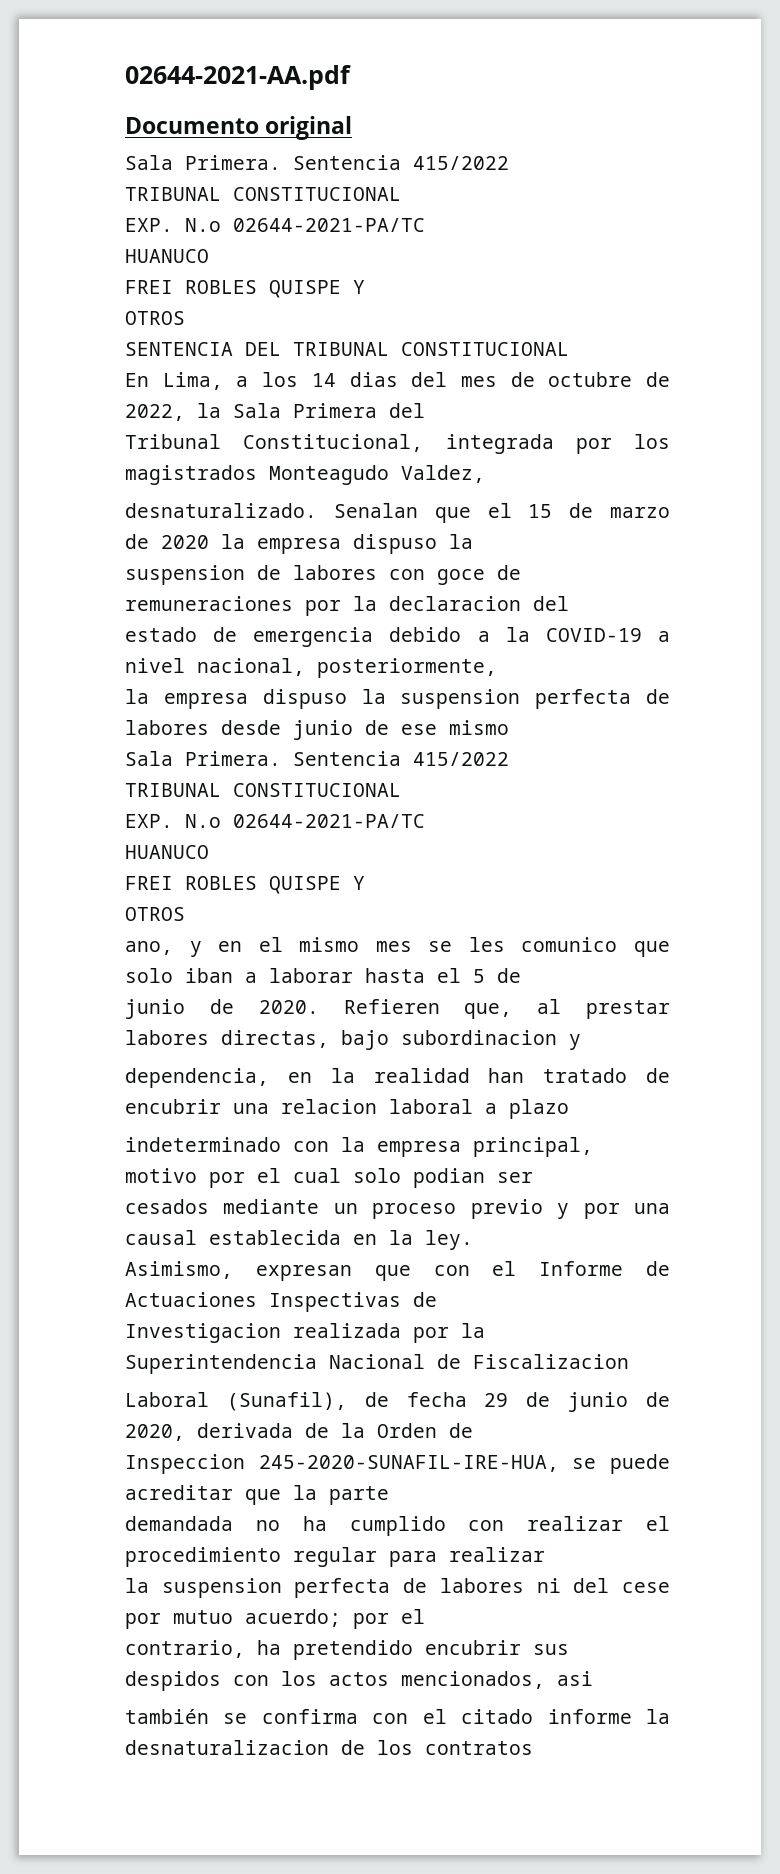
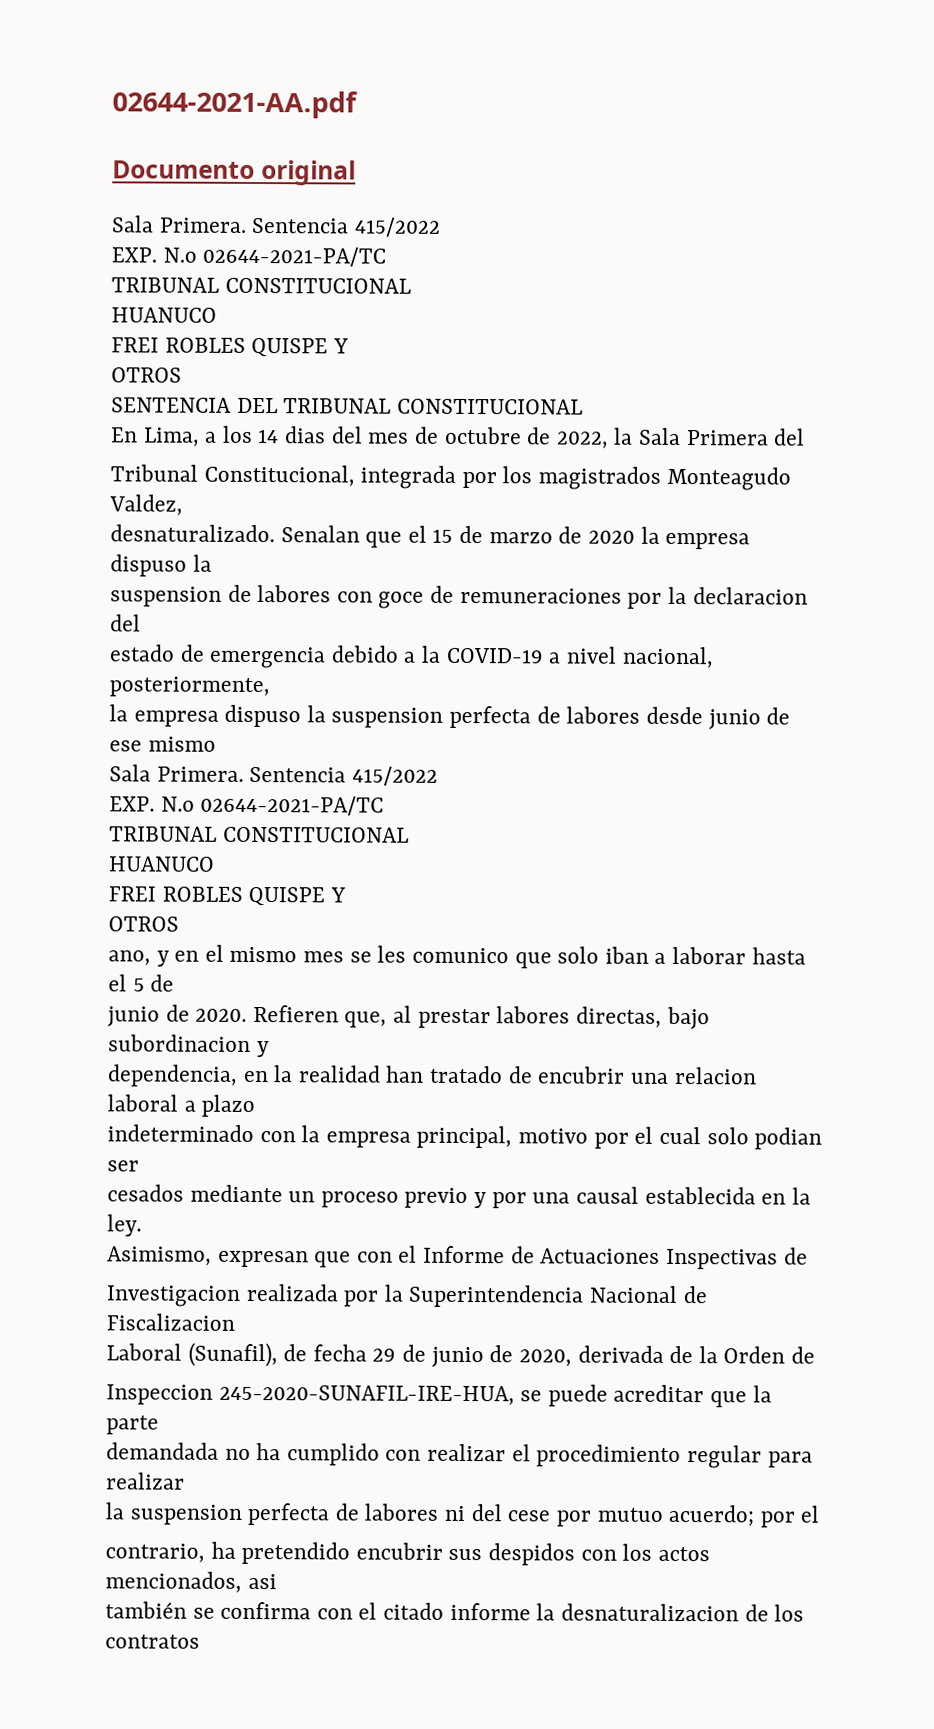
[125,187,401,201] [125,218,425,232] // TRIBUNAL CONSTITUCIONAL // EXP. N.o 02644-2021-PA/TC -> [111,246,387,267] [111,277,411,294] // EXP. N.o 02644-2021-PA/TC // TRIBUNAL CONSTITUCIONAL
[125,783,401,797] [125,814,425,828] // TRIBUNAL CONSTITUCIONAL // EXP. N.o 02644-2021-PA/TC -> [109,795,385,816] [109,826,409,843] // EXP. N.o 02644-2021-PA/TC // TRIBUNAL CONSTITUCIONAL

